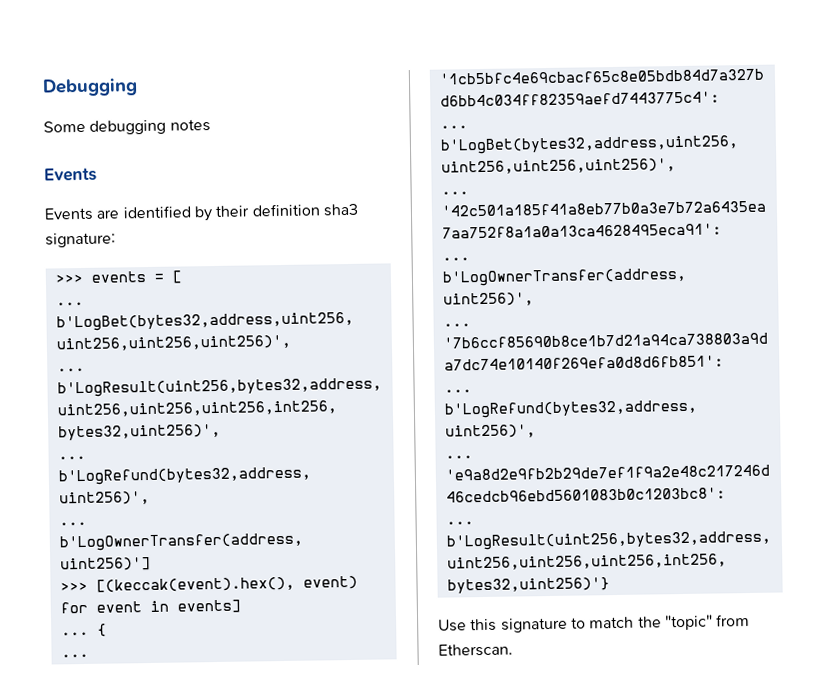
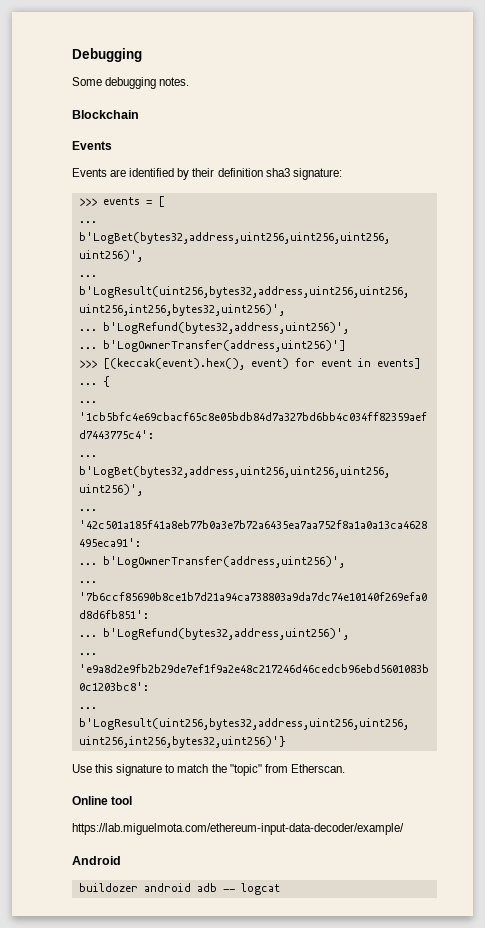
[169,119,211,132] notes -> [159,77,190,86] [72,110,139,119] notes. // Blockchain
(513, 650) none -> [72,796,133,805] [72,823,404,835] [72,856,121,865] [78,883,280,895] // Online tool // https://lab.miguelmota.com/ethereum-input-data-decoder/example/ // Android // buildozer android adb -- logcat

